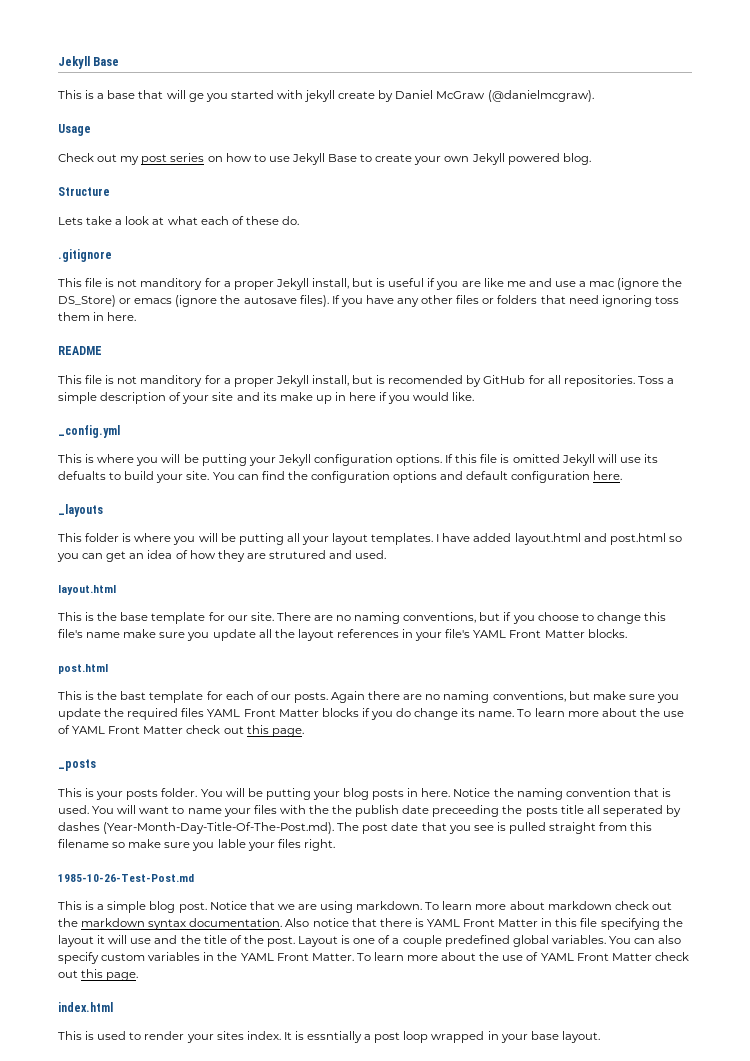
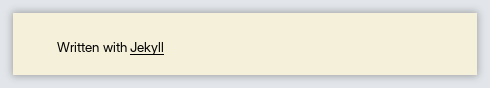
[58,56,120,69] [58,90,594,102] [58,124,91,136] [58,153,591,165] [58,187,110,196] [58,216,299,225] [58,249,112,262] [58,278,683,290] [58,295,679,307] [58,312,137,321] [58,346,102,355] [58,375,674,387] [58,392,475,404] [58,425,120,438] [58,454,658,466] [58,471,623,483] [58,504,103,517] [58,533,682,545] [57,550,387,562] [58,585,116,595] [58,612,666,624] [58,629,627,641] [58,664,108,674] [58,691,679,703] [58,708,684,720] [58,725,304,737] [58,759,96,771] [58,788,671,800] [58,805,681,817] [58,822,653,834] [58,839,335,851] [58,874,194,882] [58,901,672,913] [58,918,683,930] [58,935,682,947] [58,952,689,964] [58,969,139,981] [58,1002,113,1012] [58,1031,600,1043] Jekyll Base // This is a base that will ge you started with jekyll create by Daniel McGraw (@danielmcgraw). // Usage // Check out my post series on how to use Jekyll Base to create your own Jekyll powered blog. // Structure // Lets take a look at what each of these do. // .gitignore // This file is not manditory for a proper Jekyll install, but is useful if you are like me and use a mac (ignore the DS_Store) or emacs (ignore the autosave files). If you have any other files or folders that need ignoring toss them in here. // README // This file is not manditory for a proper Jekyll install, but is recomended by GitHub for all repositories. Toss a simple description of your site and its make up in here if you would like. // _config.yml // This is where you will be putting your Jekyll configuration options. If this file is omitted Jekyll will use its defualts to build your site. You can find the configuration options and default configuration here. // _layouts // This folder is where you will be putting all your layout templates. I have added layout.html and post.html so you can get an idea of how they are strutured and used. // layout.html // This is the base template for our site. There are no naming conventions, but if you choose to change this file's name make sure you update all the layout references in your file's YAML Front Matter blocks. // post.html // This is the bast template for each of our posts. Again there are no naming conventions, but make sure you update the required files YAML Front Matter blocks if you do change its name. To learn more about the use of YAML Front Matter check out this page. // _posts // This is your posts folder. You will be putting your blog posts in here. Notice the naming convention that is used. You will want to name your files with the the publish date preceeding the posts title all seperated by dashes (Year-Month-Day-Title-Of-The-Post.md). The post date that you see is pulled straight from this filename so make sure you lable your files right. // 1985-10-26-Test-Post.md // This is a simple blog post. Notice that we are using markdown. To learn more about markdown check out the markdown syntax documentation. Also notice that there is YAML Front Matter in this file specifying the layout it will use and the title of the post. Layout is one of a couple predefined global variables. You can also specify custom variables in the YAML Front Matter. To learn more about the use of YAML Front Matter check out this page. // index.html // This is used to render your sites index. It is essntially a post loop wrapped in your base layout. -> [57,42,165,55] Written with Jekyll

